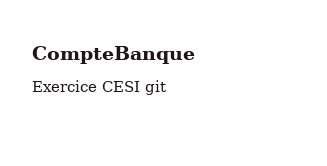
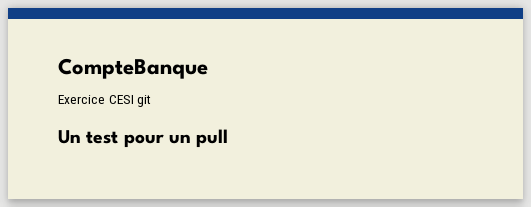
(166, 87) none -> [58,129,229,148] // Un test pour un pull

